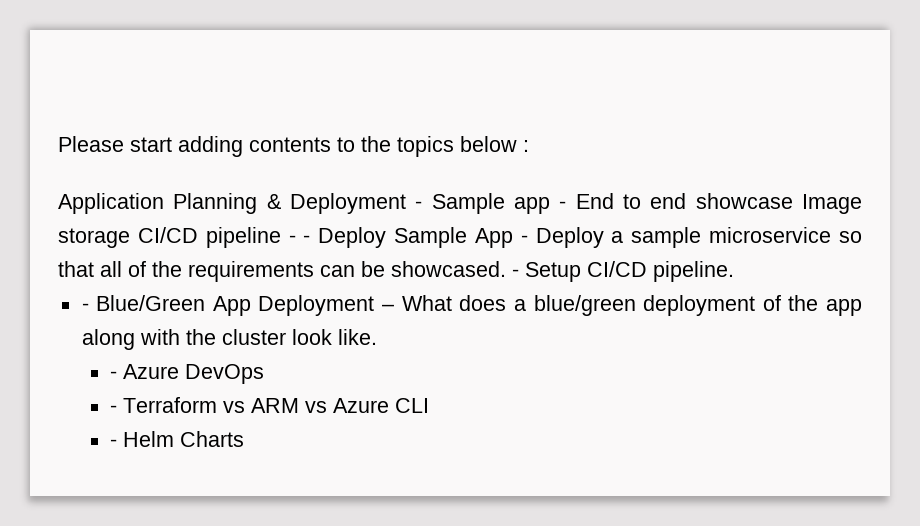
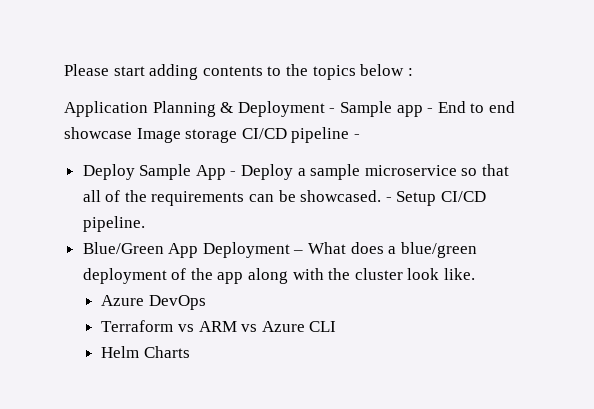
[303,235,311,243] - -> (360, 136) //
[81,303,89,311] - -> (145, 224) none
[110,371,118,379] - -> (476, 274) none
[110,405,118,413] - -> (207, 302) none
[110,439,118,447] - -> (337, 326) none

